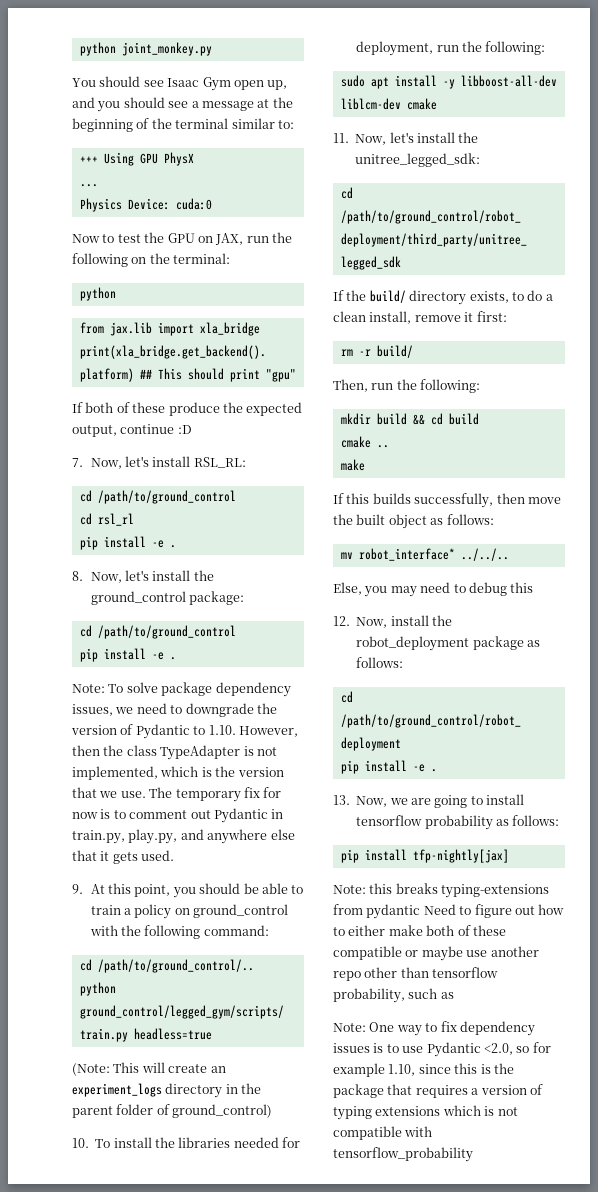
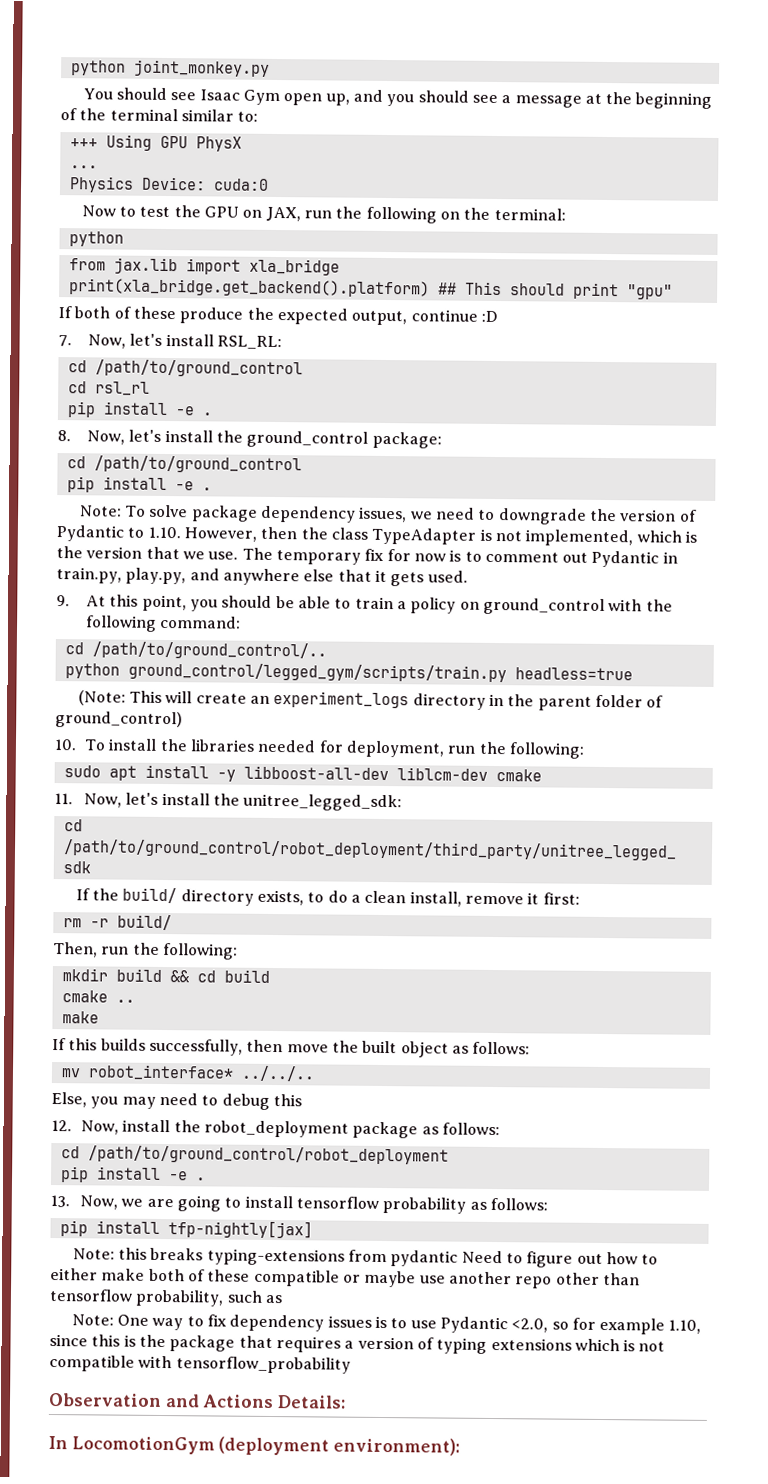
(473, 1154) none -> [48,1392,347,1409] [48,1435,461,1456] // Observation and Actions Details: // In LocomotionGym (deployment environment):

